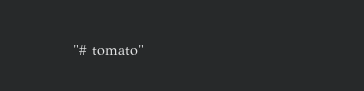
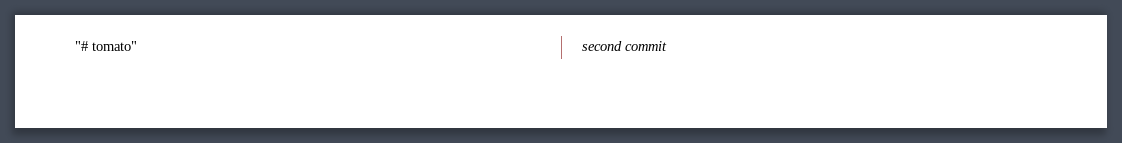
(144, 50) none -> [582,41,667,51] // second commit

